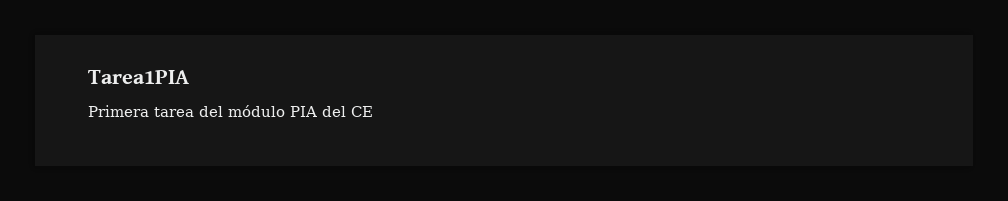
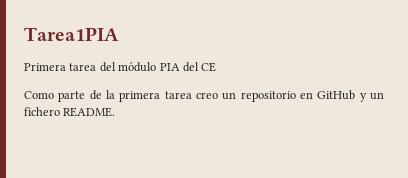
(373, 111) none -> [24,90,384,102] [24,107,116,117] // Como parte de la primera tarea creo un repositorio en GitHub y un fichero README.

